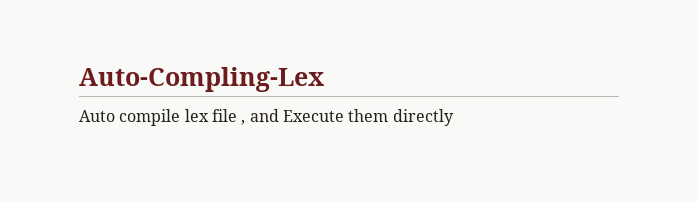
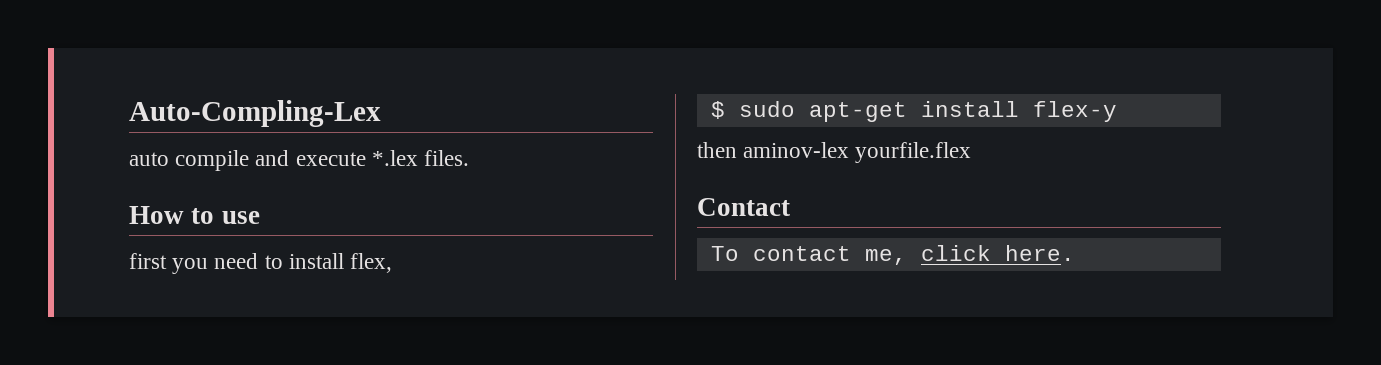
[79,109,454,126] Auto compile lex file , and Execute them directly -> [129,150,470,171] [129,206,260,224] [129,253,393,274] [710,101,1117,122] [697,142,972,163] [697,198,790,216] [710,245,1075,265] auto compile and execute *.lex files. // How to use // first you need to install flex, // $ sudo apt-get install flex-y // then aminov-lex yourfile.flex // Contact // To contact me, click here.

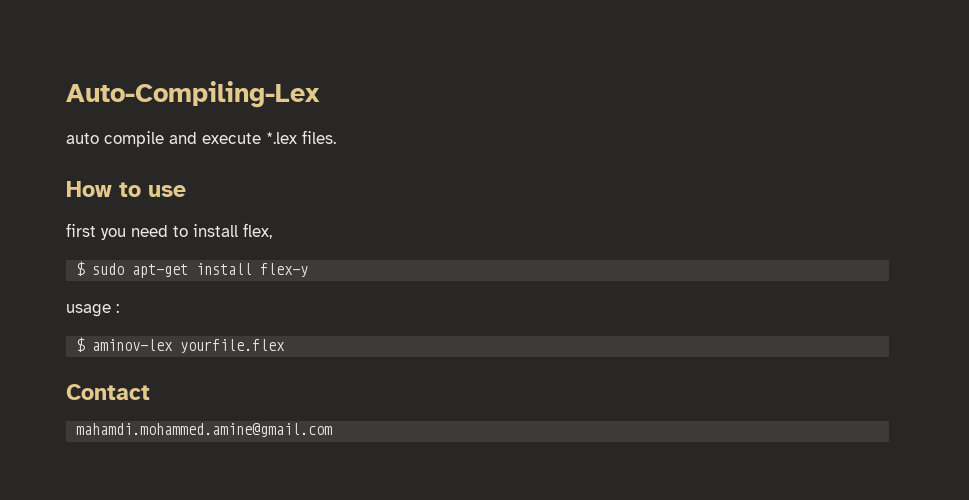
[129,100,381,127] Auto-Compling-Lex -> [66,81,320,108] Auto-Compiling-Lex
[697,142,737,158] then -> [66,304,119,317] [76,337,86,352] usage : // $
[710,245,1075,265] To contact me, click here. -> [76,423,333,437] mahamdi.mohammed.amine@gmail.com

